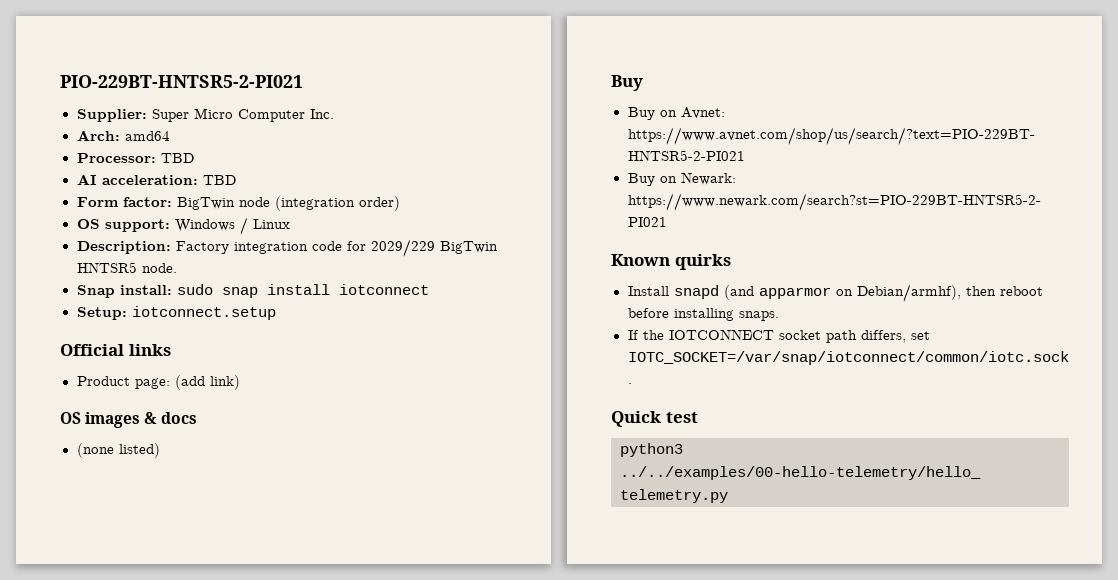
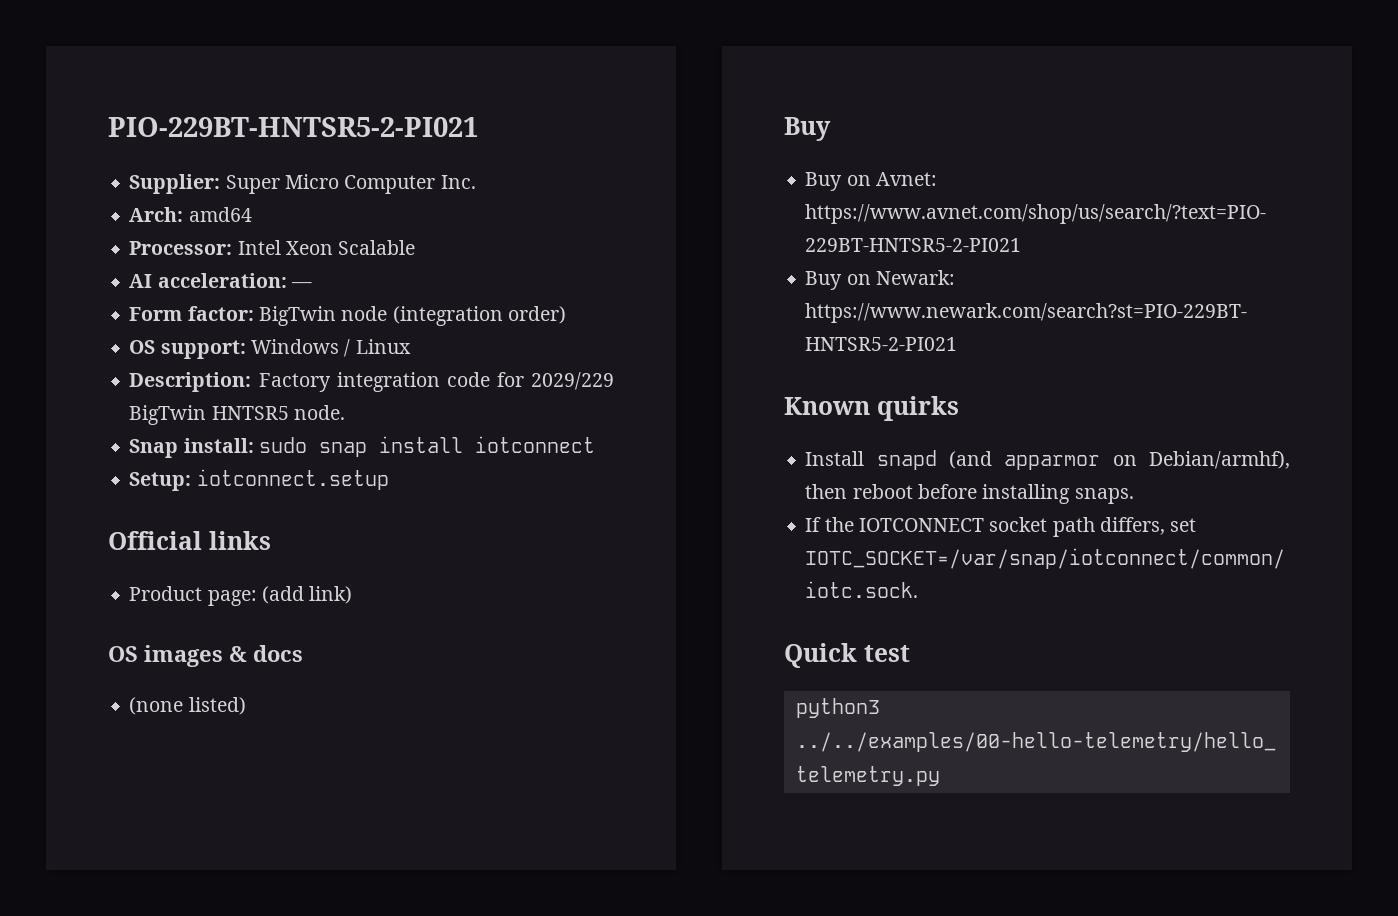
[160,153,194,163] TBD -> [237,240,416,255] Intel Xeon Scalable
[202,175,236,185] TBD -> [290,282,312,288] —

